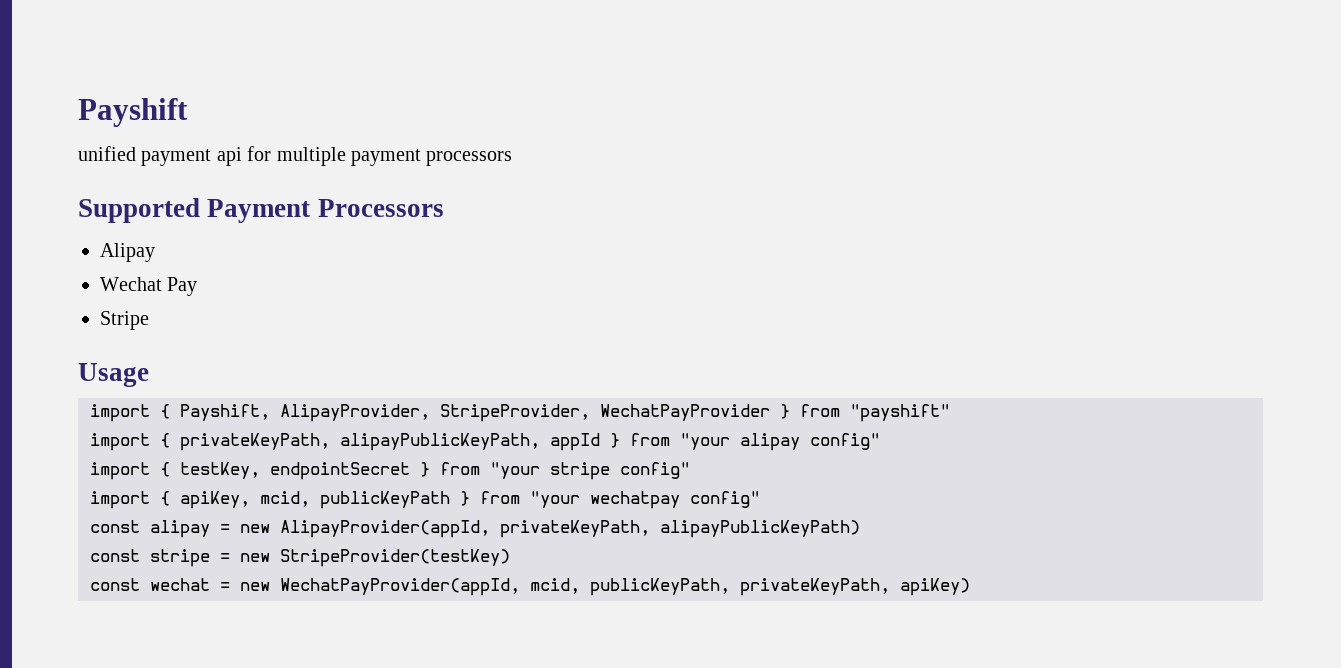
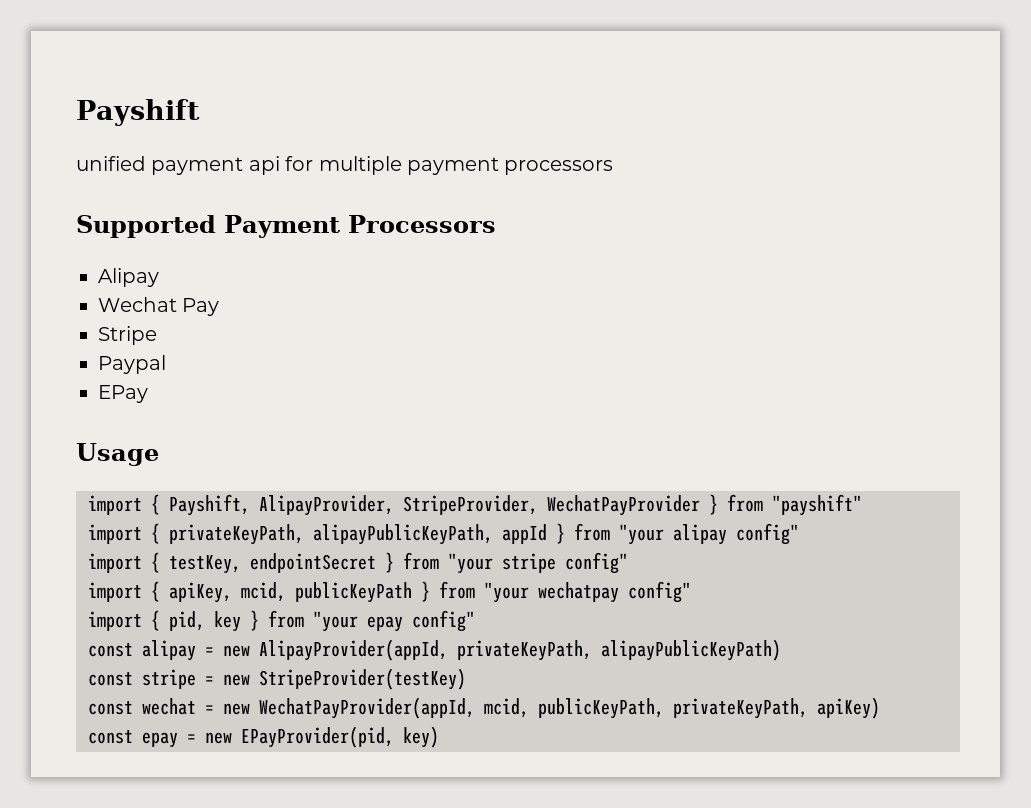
(149, 320) none -> [98,355,166,374] [98,385,148,403] // Paypal // EPay
(760, 499) none -> [88,610,475,632] // import { pid, key } from "your epay config"
(970, 587) none -> [88,726,439,748] // const epay = new EPayProvider(pid, key)

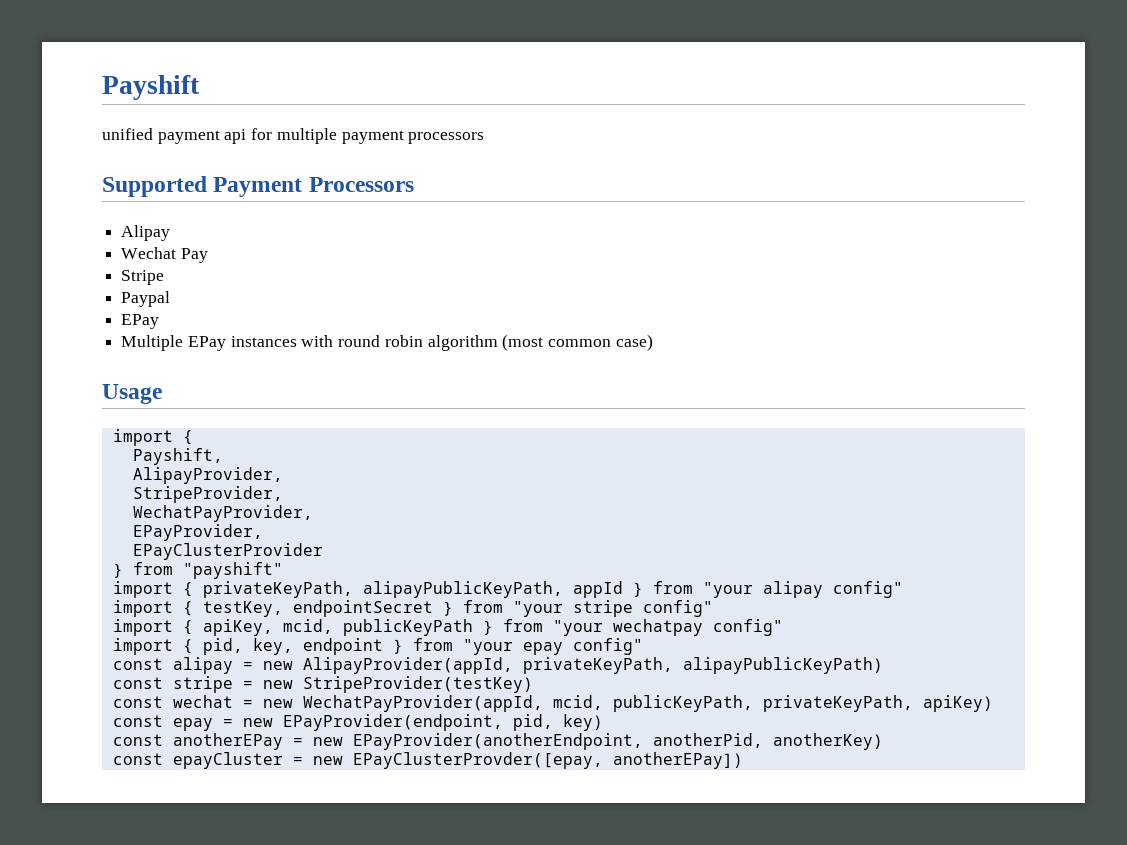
(148, 394) none -> [121,334,653,351] // Multiple EPay instances with round robin algorithm (most common case)
(160, 504) none -> (193, 437) //
(250, 505) none -> (223, 456) //
(394, 505) none -> (283, 475) //
[547,495,700,516] WechatPayProvider -> [132,505,313,522] [132,524,263,541] [132,543,323,560] // WechatPayProvider, // EPayProvider, // EPayClusterProvider //
[214,611,241,632] key -> [252,638,383,655] key, endpoint
[241,726,394,748] EPayProvider(pid, -> [282,714,553,731] EPayProvider(endpoint, pid,
(439, 737) none -> [112,733,883,750] [112,752,743,769] // const anotherEPay = new EPayProvider(anotherEndpoint, anotherPid, anotherKey) // const epayCluster = new EPayClusterProvder([epay, anotherEPay])

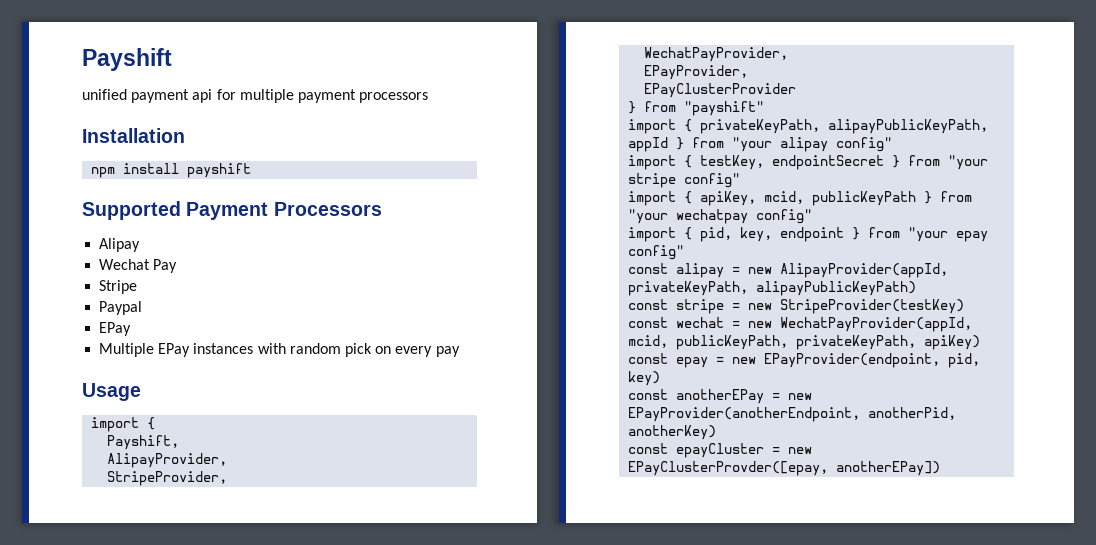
(485, 138) none -> [82,128,185,143] [91,163,252,178] // Installation // npm install payshift
[338,334,653,351] round robin algorithm (most common case) -> [289,343,460,357] random pick on every pay

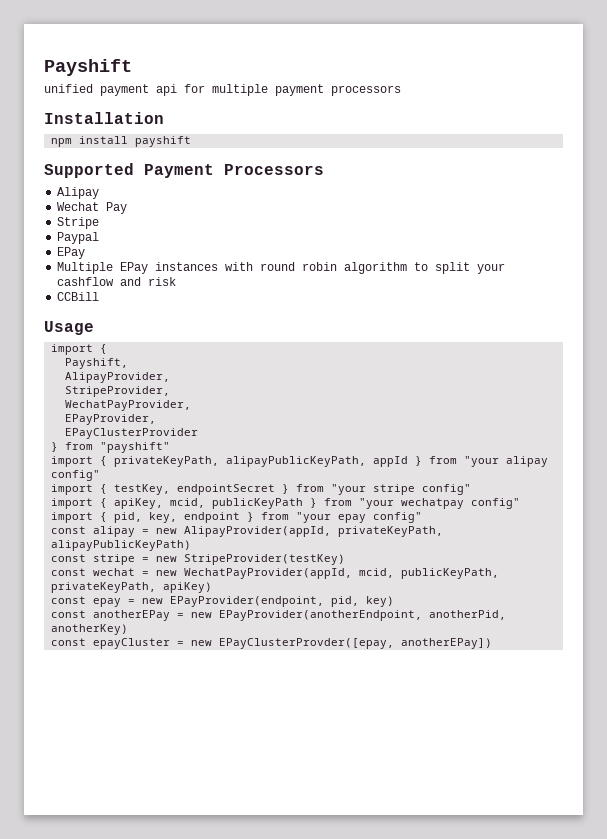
[289,343,460,357] random pick on every pay -> [260,262,506,274] [57,277,177,286] [57,292,100,301] round robin algorithm to split your cashflow and risk // CCBill

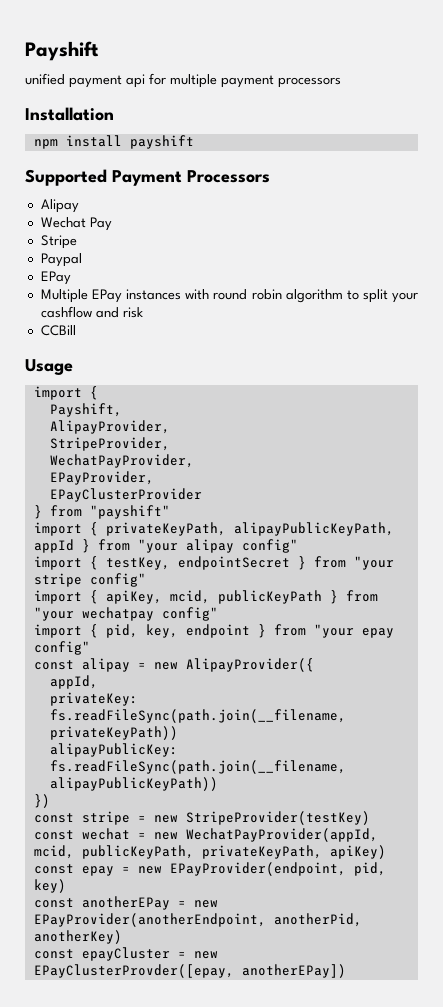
[184,526,444,537] [51,540,192,551] AlipayProvider(appId, privateKeyPath, alipayPublicKeyPath) -> [185,658,314,672] [49,675,98,689] [49,692,138,706] [49,709,346,723] [49,726,178,740] [49,743,178,757] [49,760,346,774] [49,777,218,791] [33,794,50,808] AlipayProvider({ // appId, // privateKey: fs.readFileSync(path.join(__filename, privateKeyPath)) // alipayPublicKey: fs.readFileSync(path.join(__filename, alipayPublicKeyPath)) // })

